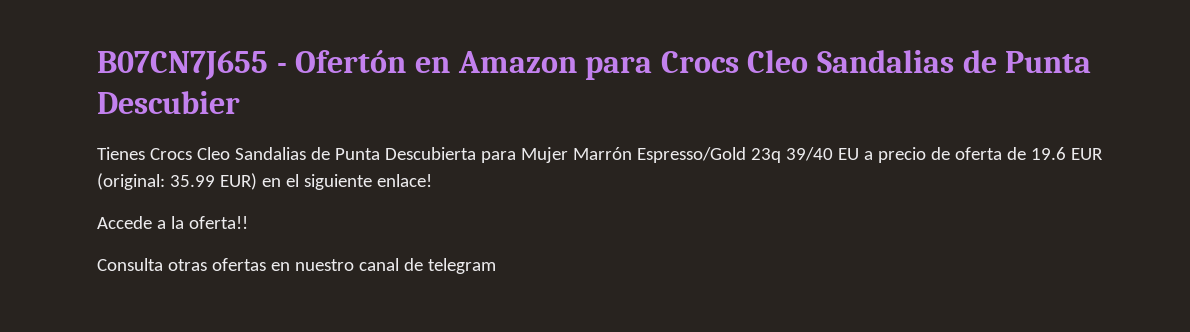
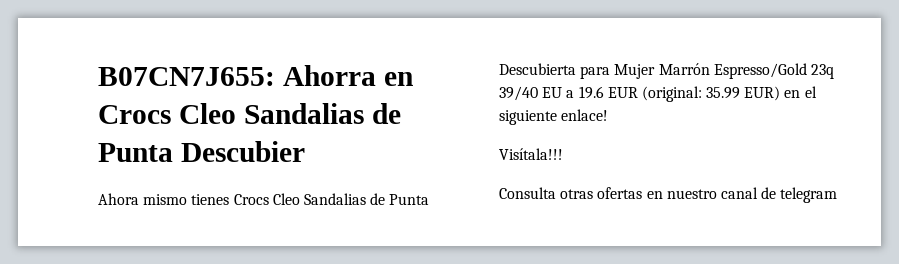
[97,50,653,80] B07CN7J655 - Ofertón en Amazon para -> [98,65,413,86] B07CN7J655: Ahorra en
[97,147,145,160] Tienes -> [98,193,230,205] Ahora mismo tienes
[877,147,1026,163] precio de oferta de -> (575, 94) none
[97,216,248,229] Accede a la oferta!! -> [499,148,563,160] Visítala!!!

